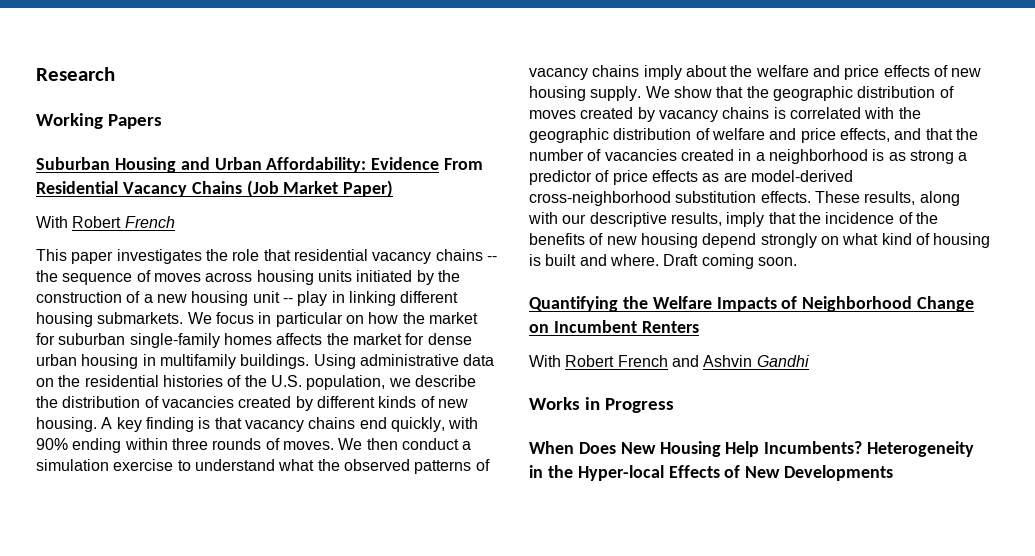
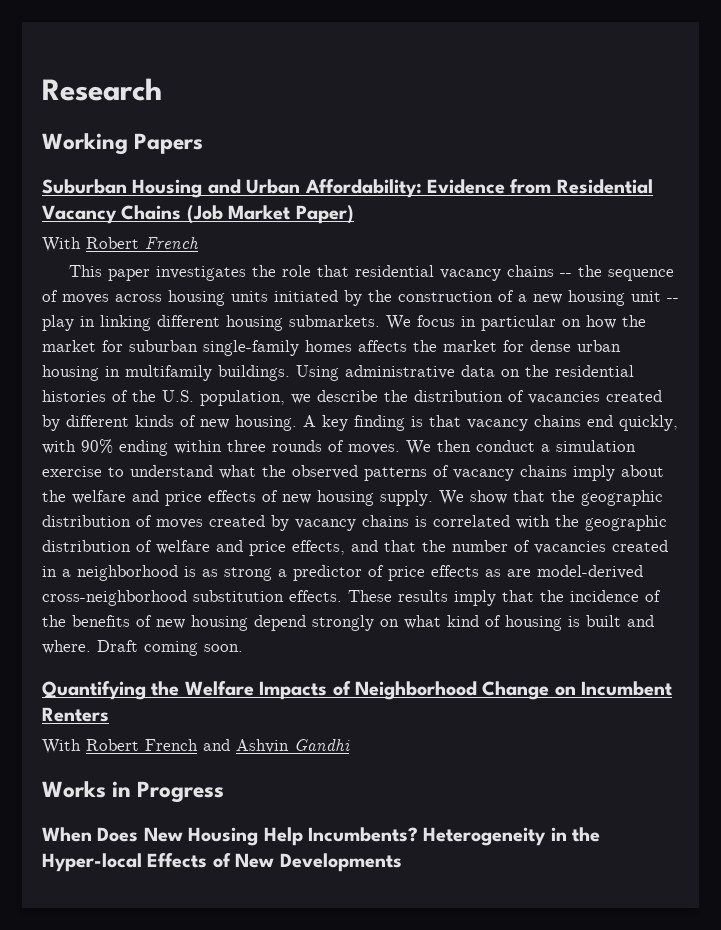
[444,158,484,170] From -> [510,179,552,194] from
[864,191,960,206] [528,212,722,227] results, along with our descriptive results, -> [398,590,448,602] results

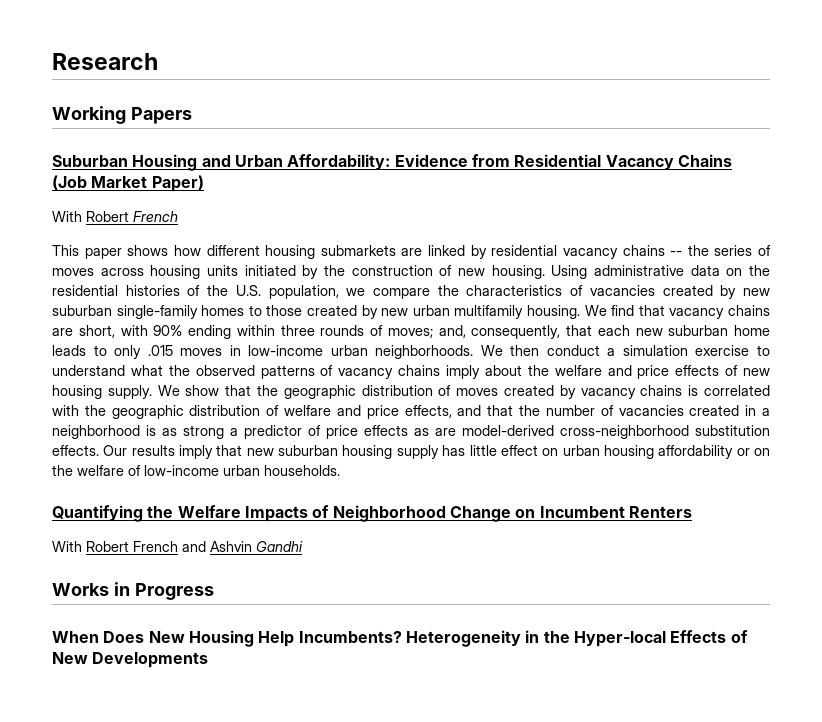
[155,265,349,281] investigates the role that -> [127,245,487,259] shows how different housing submarkets are linked by
[607,269,674,281] sequence -> [714,245,753,256] series
[518,290,679,306] [42,315,646,331] [42,340,621,356] [42,365,290,381] a new housing unit -- play in linking different housing submarkets. We focus in particular on how the market for suburban single-family homes affects the market for dense urban housing in multifamily buildings. -> [458,265,545,279] new housing.
[317,390,503,402] describe the distribution -> [373,285,563,299] compare the characteristics
[66,415,423,431] different kinds of new housing. A key finding is -> [742,288,770,296] [52,305,635,319] new suburban single-family homes to those created by new urban multifamily housing. We find
[587,415,678,431] end quickly, -> [52,325,115,338] are short,
[348,444,400,454] moves. -> [387,325,770,339] [52,345,474,359] moves; and, consequently, that each new suburban home leads to only .015 moves in low-income urban neighborhoods.
[348,590,392,602] These -> [103,445,128,456] Our
[540,590,661,602] [42,615,654,631] [42,640,243,656] the incidence of the benefits of new housing depend strongly on what kind of housing is built and where. Draft coming soon. -> [246,445,771,459] [52,465,340,476] new suburban housing supply has little effect on urban housing affordability or on the welfare of low-income urban households.

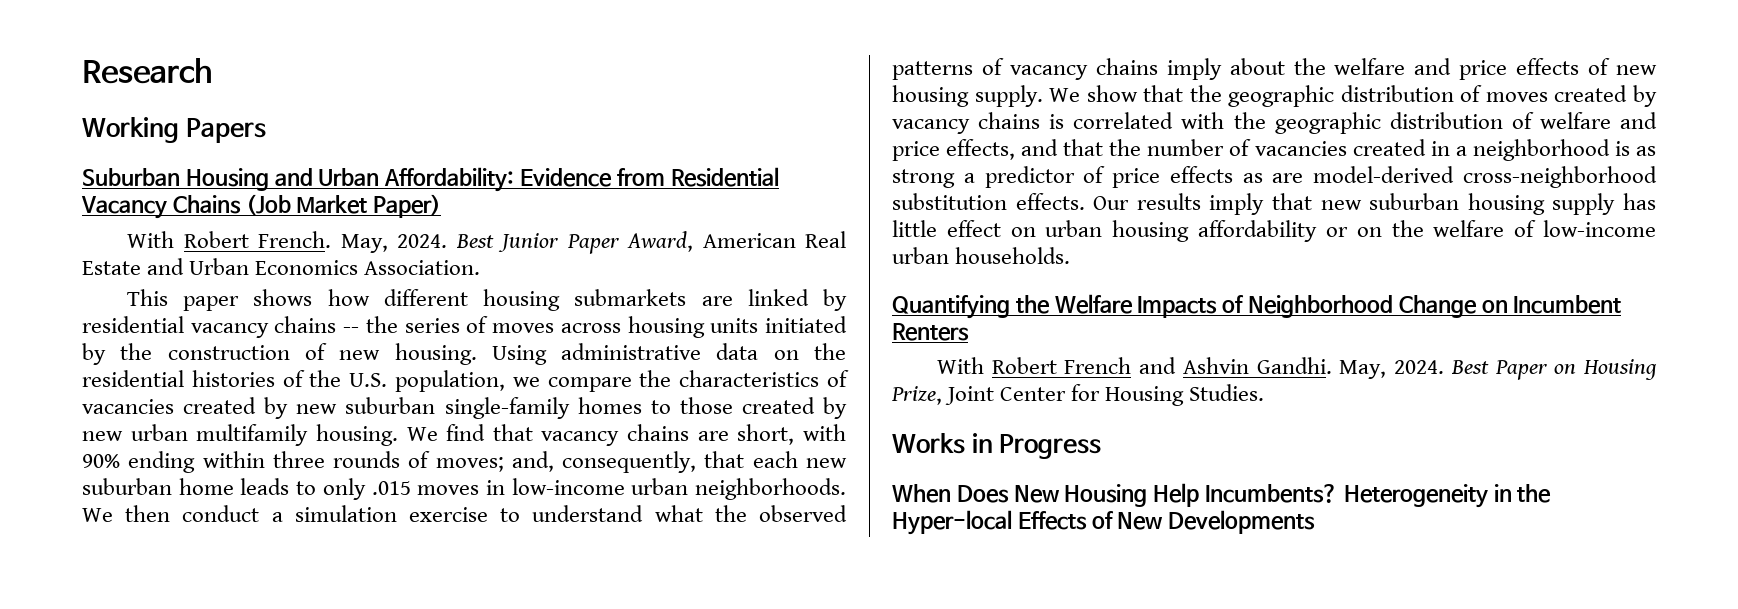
[133,211,178,222] French -> [258,231,846,254] [82,258,481,275] French. May, 2024. Best Junior Paper Award, American Real Estate and Urban Economics Association.
[256,541,303,552] Gandhi -> [1256,357,1657,380] [891,384,1265,406] Gandhi. May, 2024. Best Paper on Housing Prize, Joint Center for Housing Studies.

